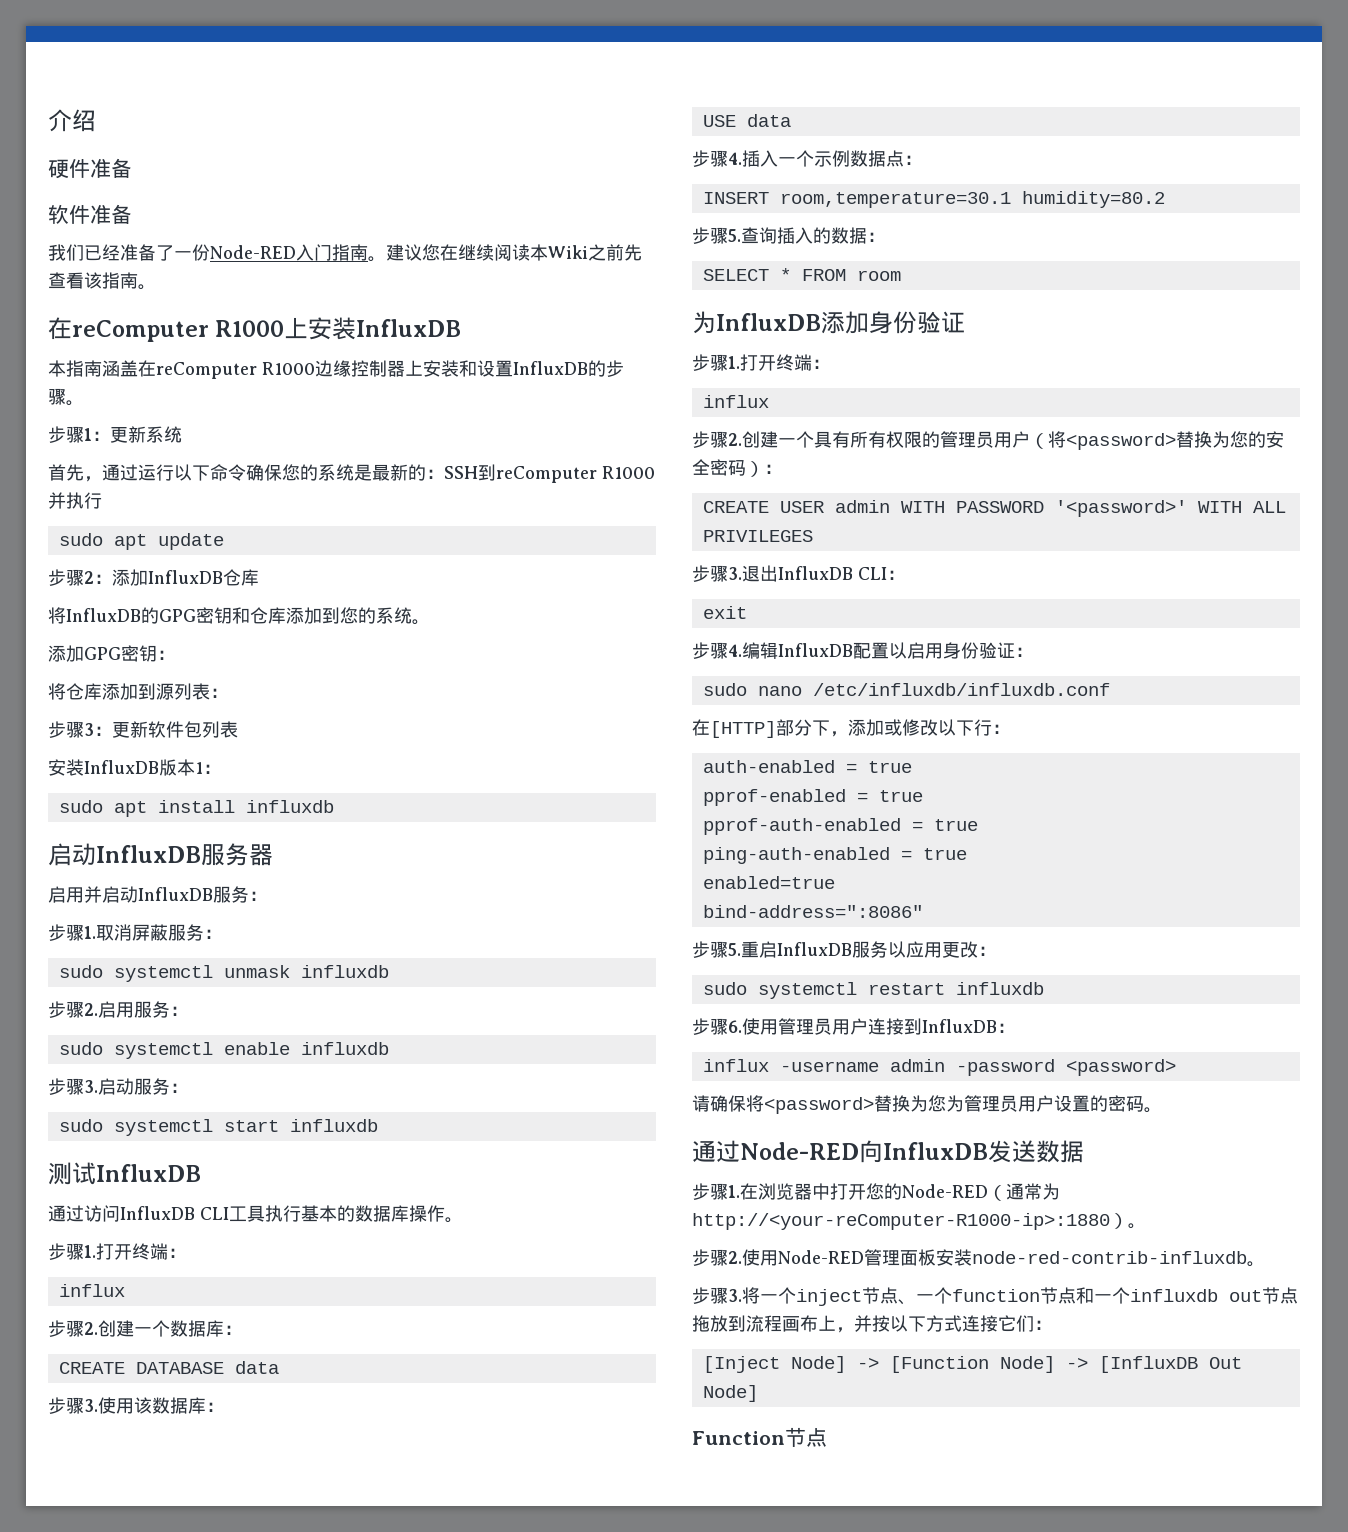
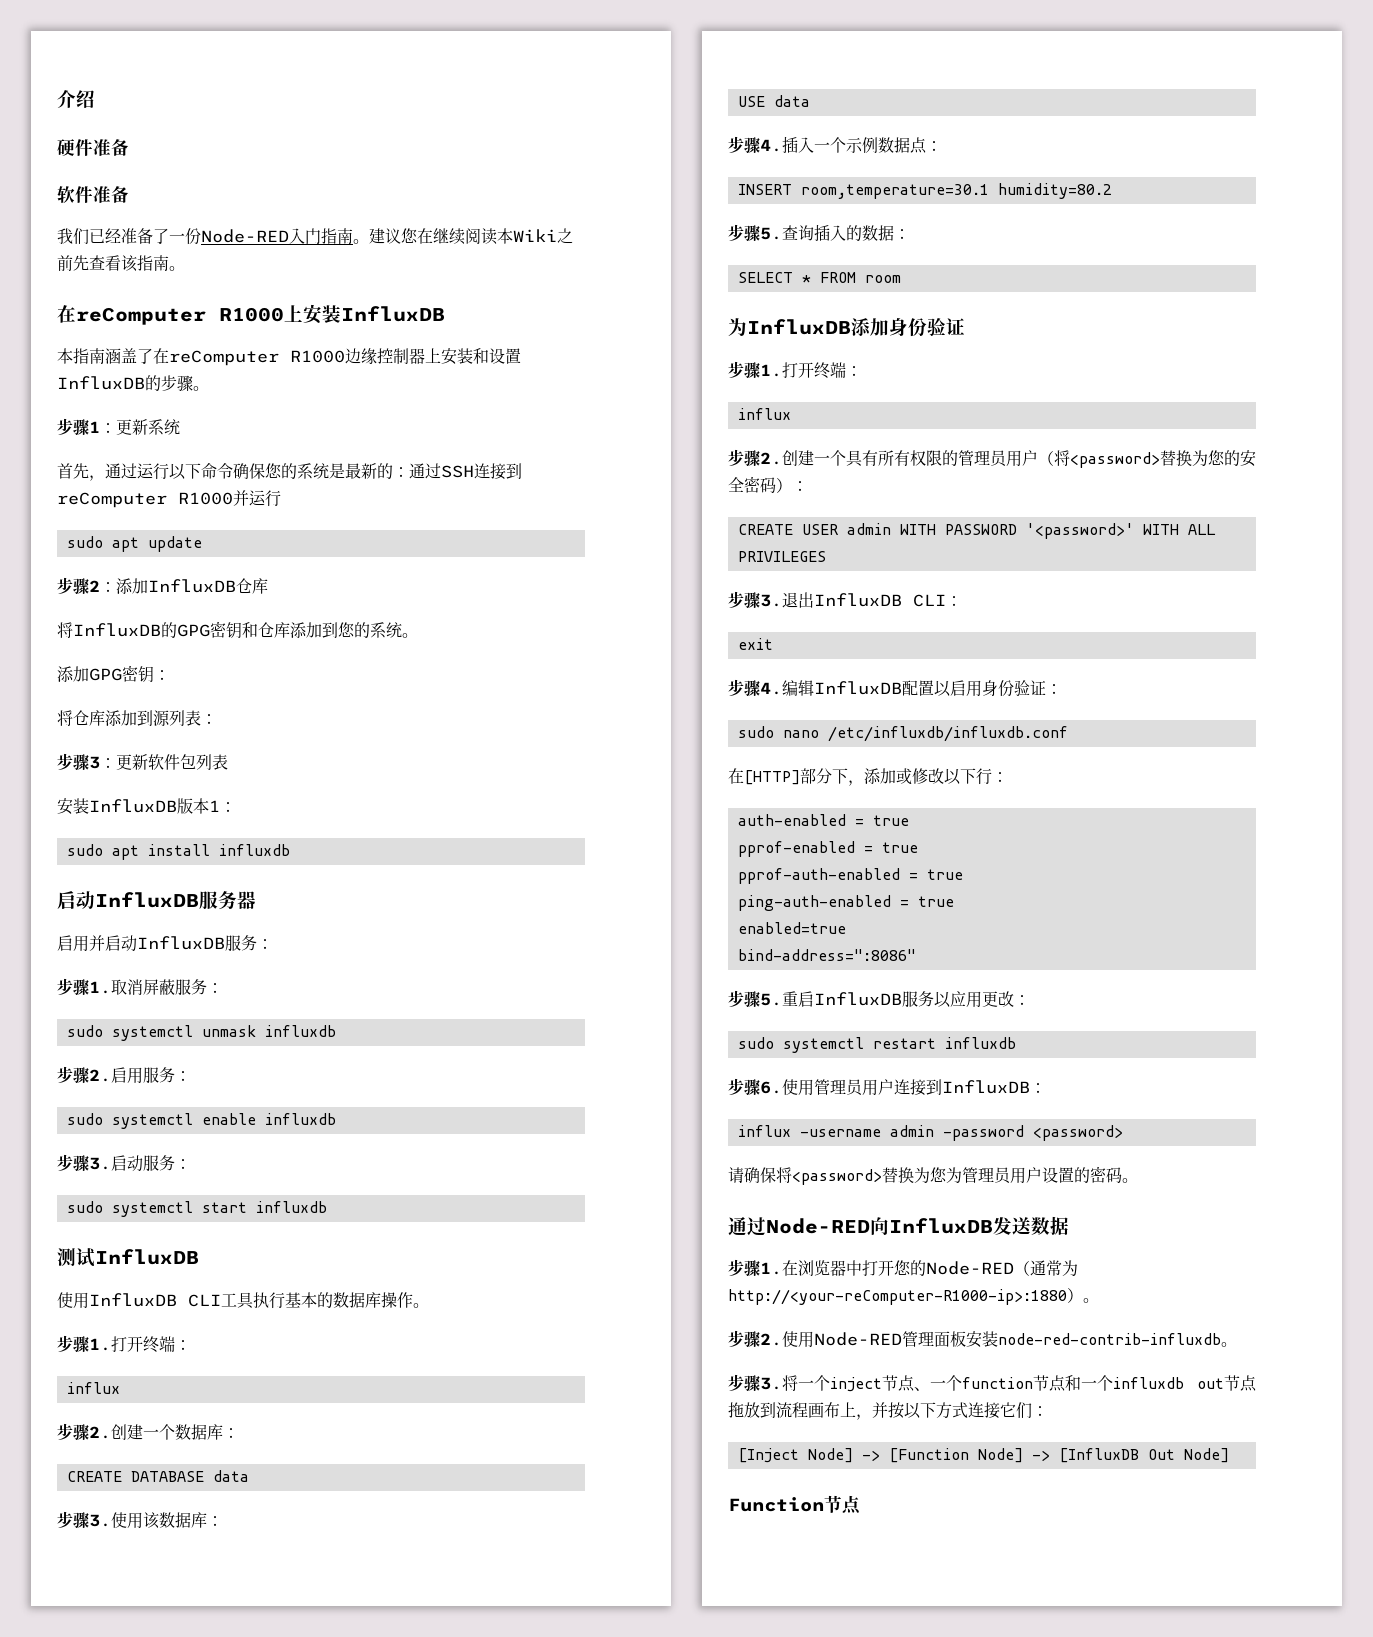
(138, 368) none -> [137,348,153,364] 了
[444,466,478,479] SSH -> [409,463,506,480] 通过SSH连接
[66,492,84,509] 执 -> [249,490,266,506] 运
[48,1205,120,1222] 通过访问 -> [57,1292,89,1309] 使用

